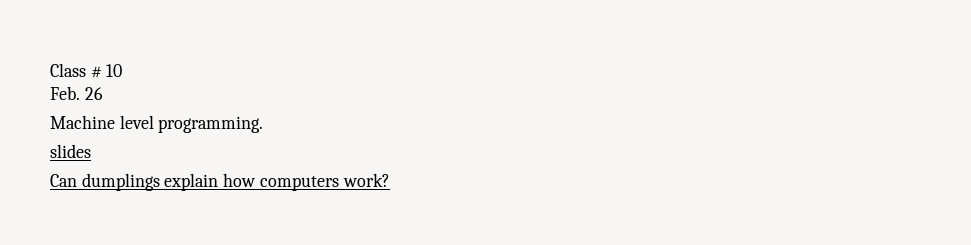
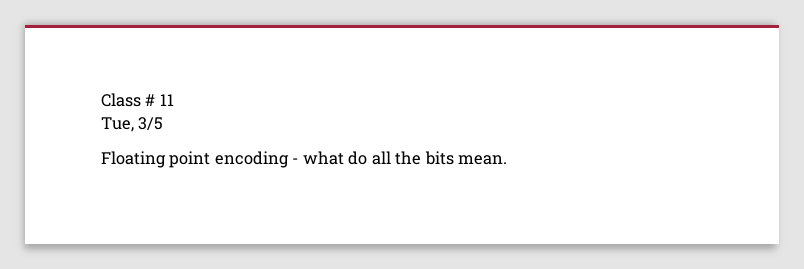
[106,64,123,77] [50,86,103,100] [50,115,264,133] [50,144,91,158] [50,173,390,191] 10 // Feb. 26 // Machine level programming. // slides // Can dumplings explain how computers work? -> [159,94,174,106] [101,117,164,132] [101,151,508,168] 11 // Tue, 3/5 // Floating point encoding - what do all the bits mean.

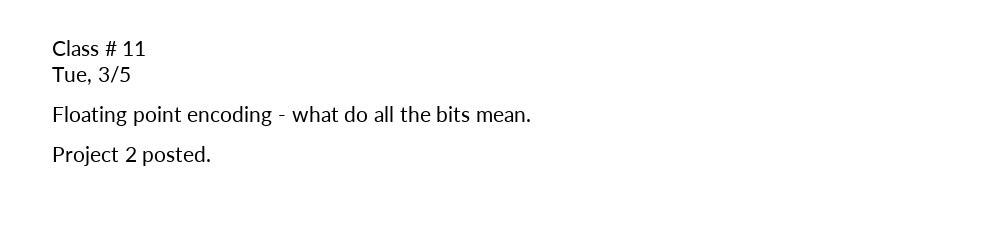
(508, 160) none -> [52,146,212,166] // Project 2 posted.

